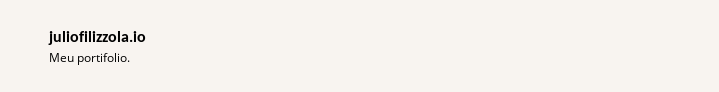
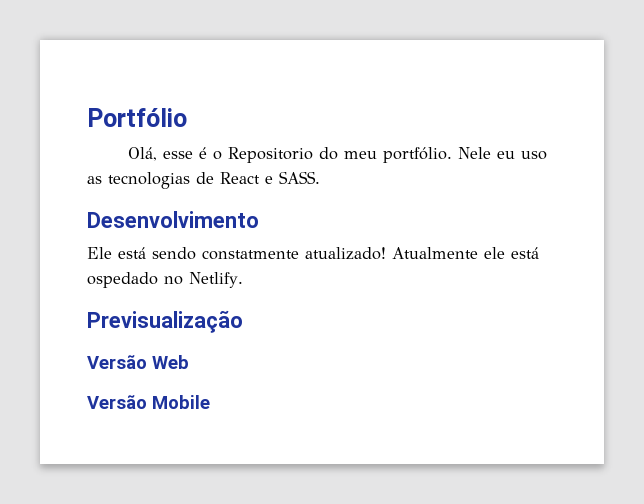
[48,31,146,45] [49,53,131,65] juliofilizzola.io // Meu portifolio. -> [87,108,187,127] [128,147,548,163] [87,171,320,189] [87,211,259,228] [87,247,539,260] [87,272,243,288] [87,310,243,333] [87,355,189,369] [87,395,210,409] Portfólio // Olá, esse é o Repositorio do meu portfólio. Nele eu uso as tecnologias de React e SASS. // Desenvolvimento // Ele está sendo constatmente atualizado! Atualmente ele está ospedado no Netlify. // Previsualização // Versão Web // Versão Mobile

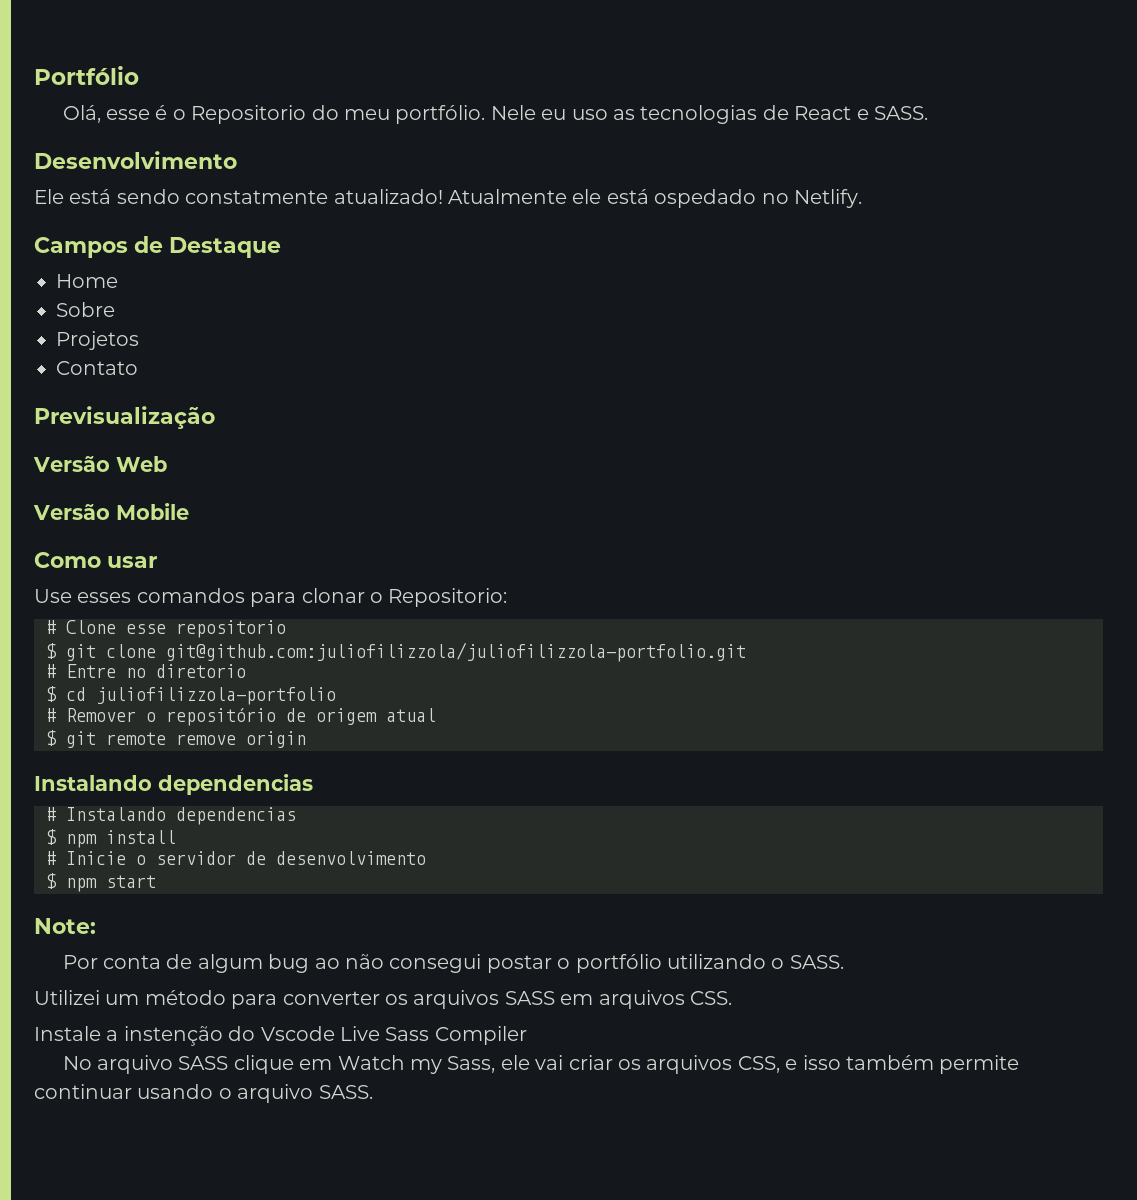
(243, 280) none -> [34,236,281,258] [56,274,118,288] [56,302,115,317] [56,331,139,350] [56,361,138,375] // Campos de Destaque // Home // Sobre // Projetos // Contato
(210, 402) none -> [34,552,157,568] [34,588,508,607] [46,620,286,638] [46,642,746,662] [46,664,246,678] [46,686,336,705] [46,708,436,726] [46,730,306,748] [34,774,313,795] [46,807,296,825] [46,829,176,848] [46,851,426,865] [46,873,156,892] [34,918,96,934] [62,954,844,973] [34,990,732,1009] [34,1026,527,1046] [62,1055,1020,1074] [34,1084,373,1103] // Como usar // Use esses comandos para clonar o Repositorio: // # Clone esse repositorio // $ git clone git@github.com:juliofilizzola/juliofilizzola-portfolio.git // # Entre no diretorio // $ cd juliofilizzola-portfolio // # Remover o repositório de origem atual // $ git remote remove origin // Instalando dependencias // # Instalando dependencias // $ npm install // # Inicie o servidor de desenvolvimento // $ npm start // Note: // Por conta de algum bug ao não consegui postar o portfólio utilizando o SASS. // Utilizei um método para converter os arquivos SASS em arquivos CSS. // Instale a instenção do Vscode Live Sass Compiler // No arquivo SASS clique em Watch my Sass, ele vai criar os arquivos CSS, e isso também permite continuar usando o arquivo SASS.

